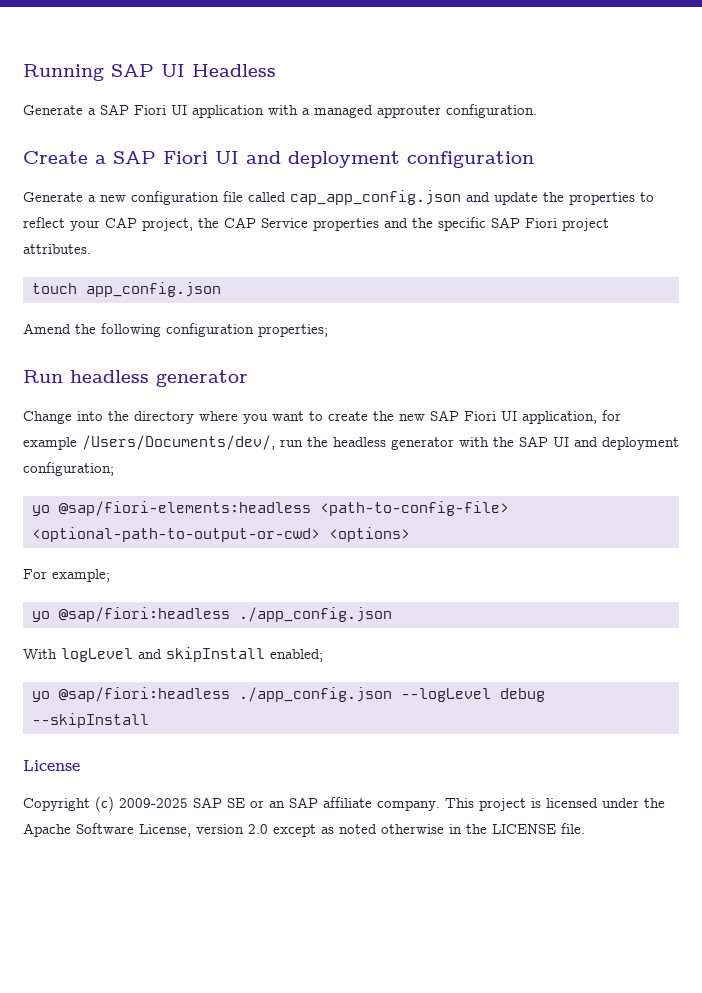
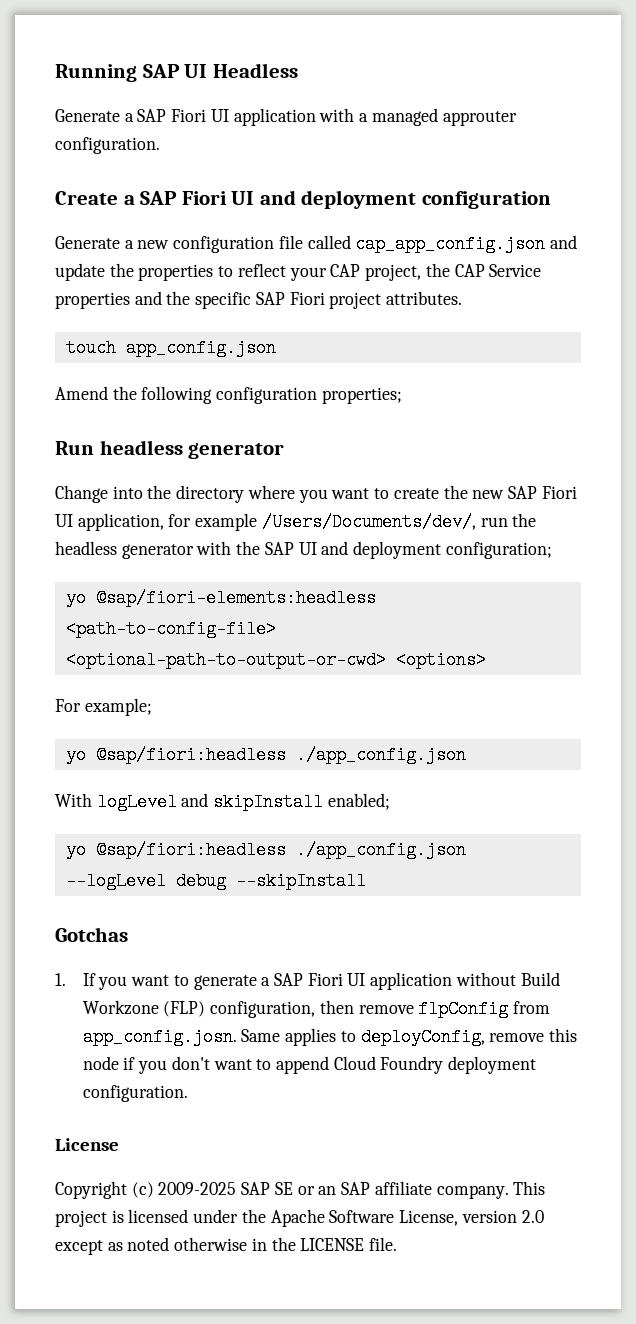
(149, 720) none -> [55,927,128,942] [55,972,560,990] [82,1000,551,1018] [82,1028,578,1046] [82,1056,537,1074] [82,1085,188,1102] // Gotchas // 1. If you want to generate a SAP Fiori UI application without Build Workzone (FLP) configuration, then remove flpConfig from app_config.josn. Same applies to deployConfig, remove this node if you don't want to append Cloud Foundry deployment configuration.

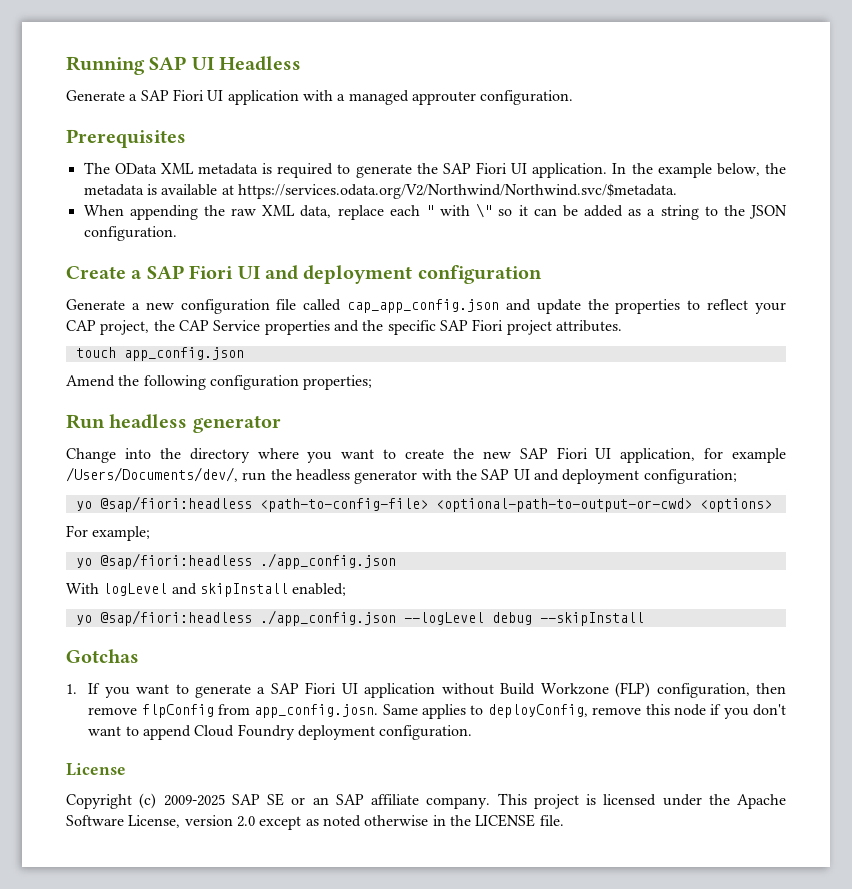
(160, 145) none -> [66,129,186,148] [83,162,786,178] [83,183,677,199] [83,203,787,220] [83,226,177,241] // Prerequisites // The OData XML metadata is required to generate the SAP Fiori UI application. In the example below, the metadata is available at https://services.odata.org/V2/Northwind/Northwind.svc/$metadata. // When appending the raw XML data, replace each " with \" so it can be added as a string to the JSON configuration.
[95,589,376,607] @sap/fiori-elements:headless -> [99,496,252,512] @sap/fiori:headless

